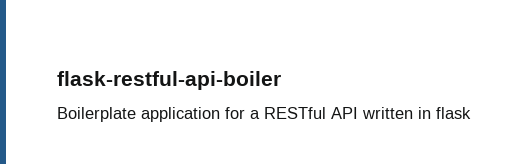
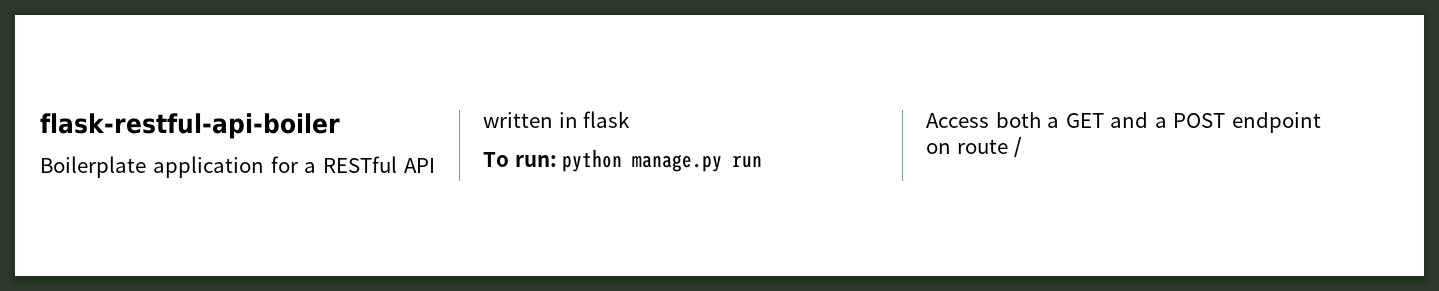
(471, 113) none -> [483,149,763,172] [926,112,1321,133] [926,136,1024,158] // To run: python manage.py run // Access both a GET and a POST endpoint on route /

